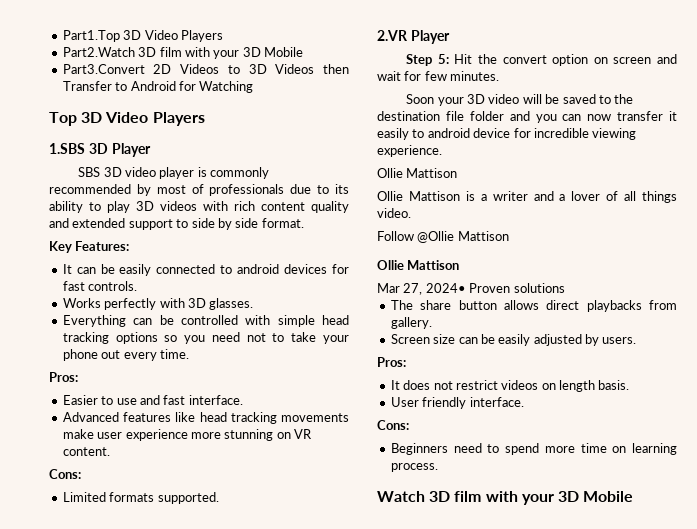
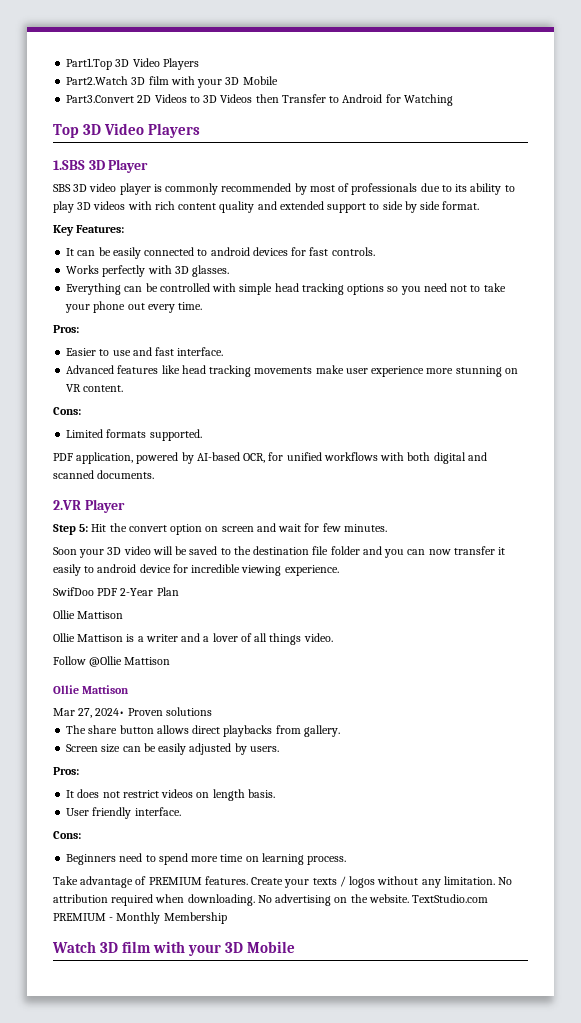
(219, 498) none -> [53,452,487,464] [53,470,155,479] // PDF application, powered by AI-based OCR, for unified workflows with both digital and scanned documents.
(442, 151) none -> [53,587,179,596] // SwifDoo PDF 2-Year Plan
(438, 467) none -> [53,876,513,888] [53,894,489,906] [53,912,227,924] // Take advantage of PREMIUM features. Create your texts / logos without any limitation. No attribution required when downloading. No advertising on the website. TextStudio.com PREMIUM - Monthly Membership

